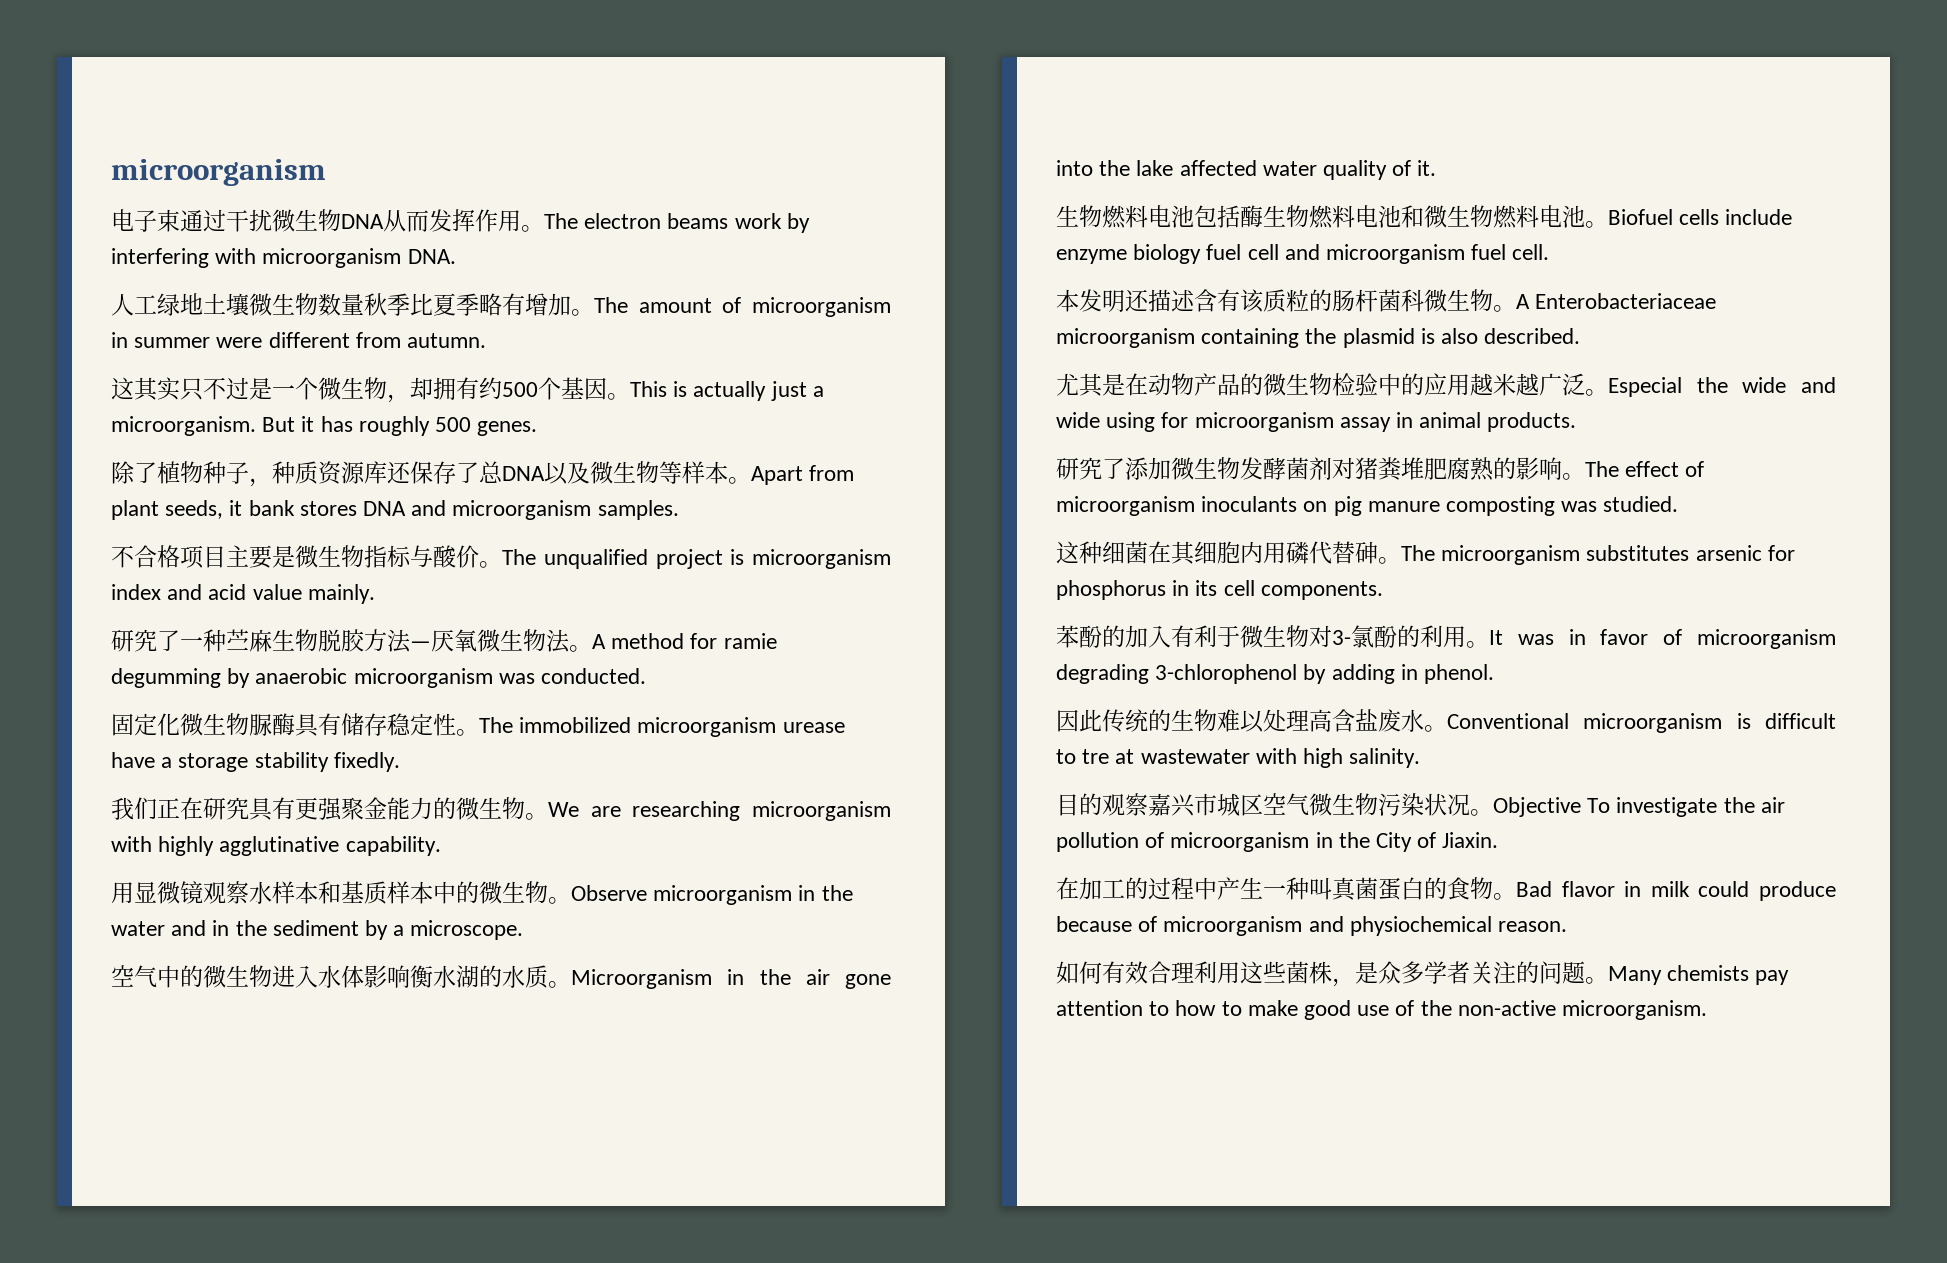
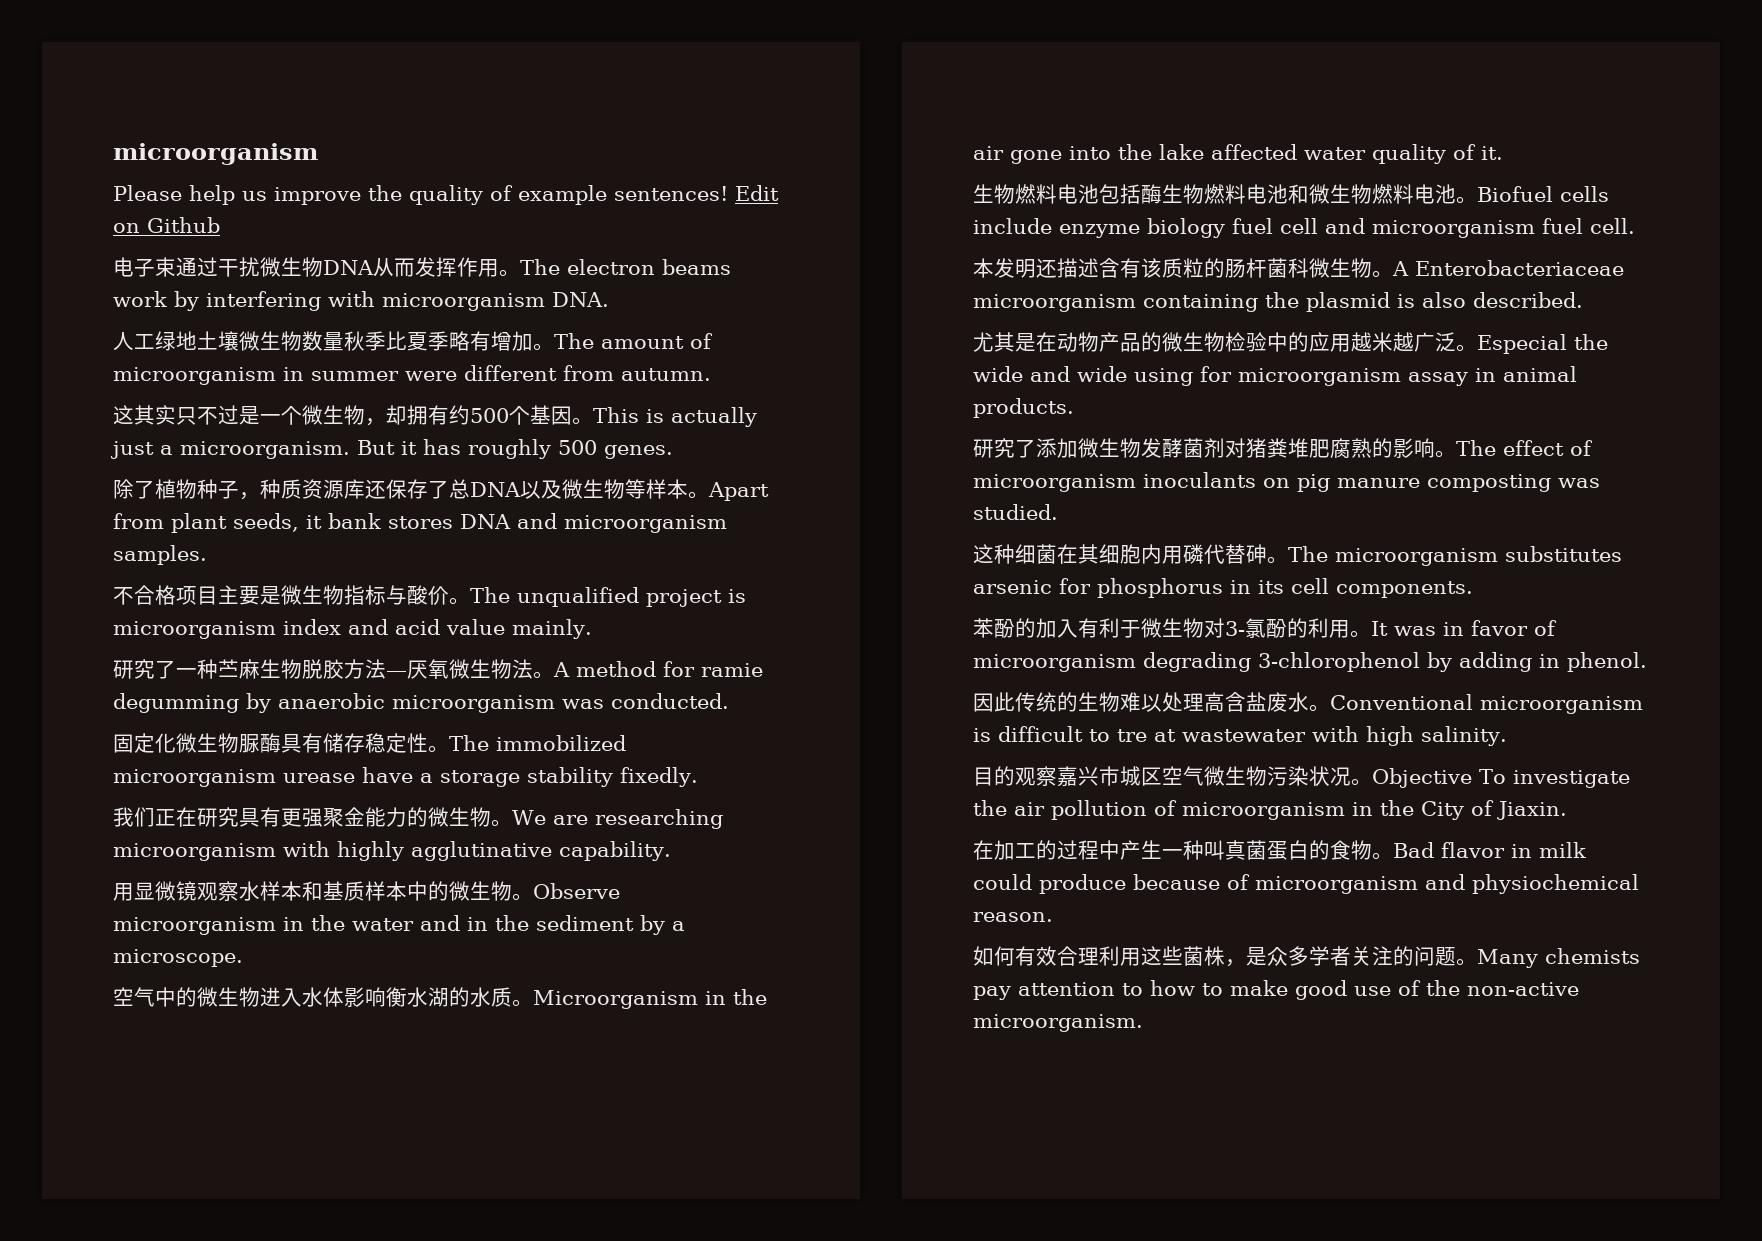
[111,159,326,186] microorganism -> [113,143,318,165] [113,185,779,205] [113,217,220,233] microorganism // Please help us improve the quality of example sentences! Edit on Github

